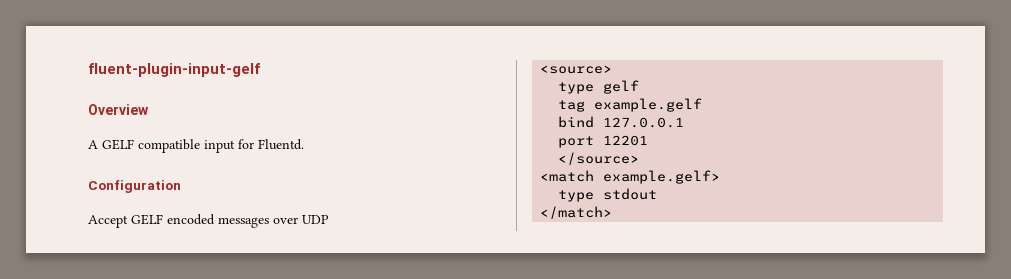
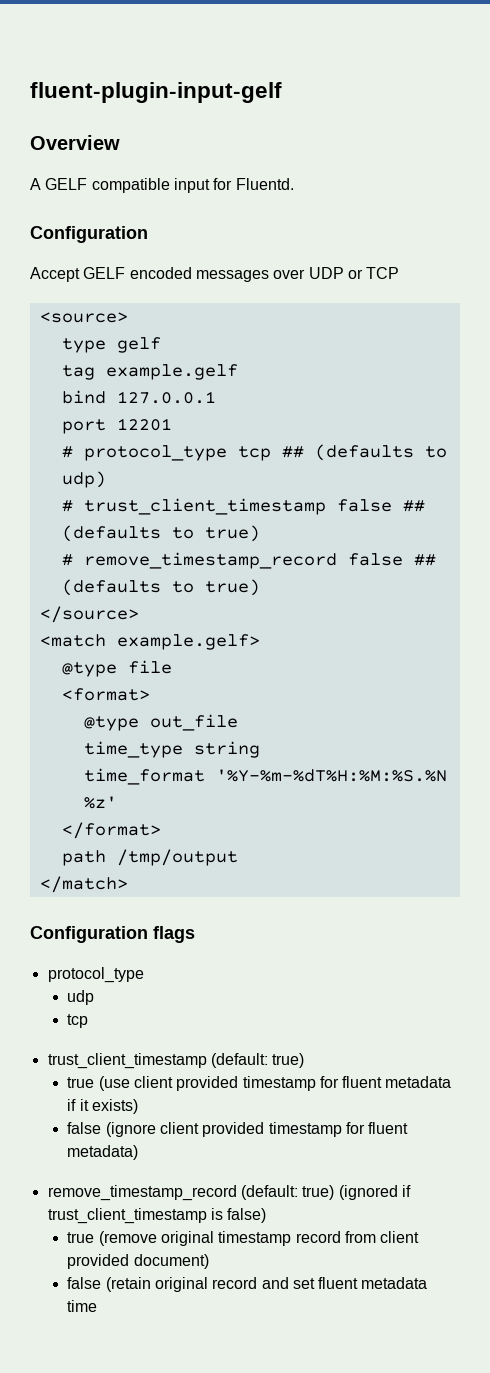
(329, 219) none -> [347,267,400,279] or TCP
[558,152,640,165] [540,170,721,184] [558,188,658,202] [540,206,613,219] </source> // <match example.gelf> // type stdout // </match> -> [61,444,447,461] [61,471,106,488] [61,498,425,515] [61,525,260,542] [61,552,436,569] [61,579,260,596] [39,606,139,623] [39,634,260,650] [61,660,172,677] [61,688,150,701] [83,714,238,731] [83,741,260,758] [83,768,447,785] [83,796,117,809] [61,822,161,839] [61,849,238,866] [39,876,128,893] [30,926,195,943] [47,967,144,983] [67,990,95,1005] [67,1014,89,1028] [47,1053,305,1069] [67,1076,452,1091] [67,1099,138,1114] [67,1122,409,1137] [67,1145,139,1160] [47,1185,411,1201] [47,1208,267,1224] [67,1231,420,1246] [67,1254,209,1269] [67,1277,428,1292] [67,1300,98,1312] # protocol_type tcp ## (defaults to udp) // # trust_client_timestamp false ## (defaults to true) // # remove_timestamp_record false ## (defaults to true) // </source> // <match example.gelf> // @type file // <format> // @type out_file // time_type string // time_format '%Y-%m-%dT%H:%M:%S.%N %z' // </format> // path /tmp/output // </match> // Configuration flags // protocol_type // udp // tcp // trust_client_timestamp (default: true) // true (use client provided timestamp for fluent metadata if it exists) // false (ignore client provided timestamp for fluent metadata) // remove_timestamp_record (default: true) (ignored if trust_client_timestamp is false) // true (remove original timestamp record from client provided document) // false (retain original record and set fluent metadata time

